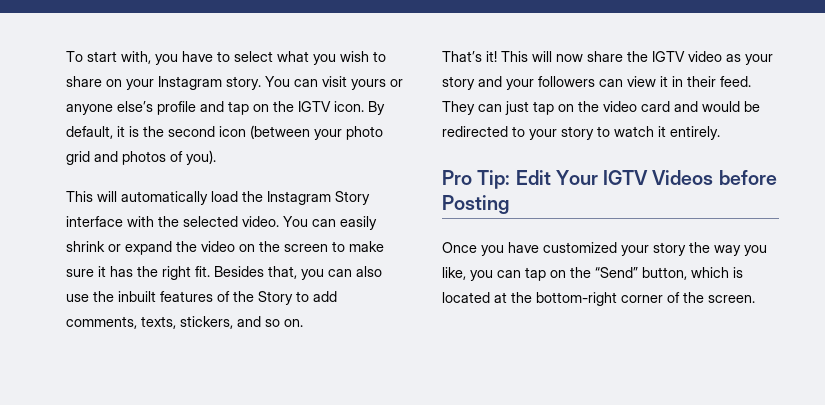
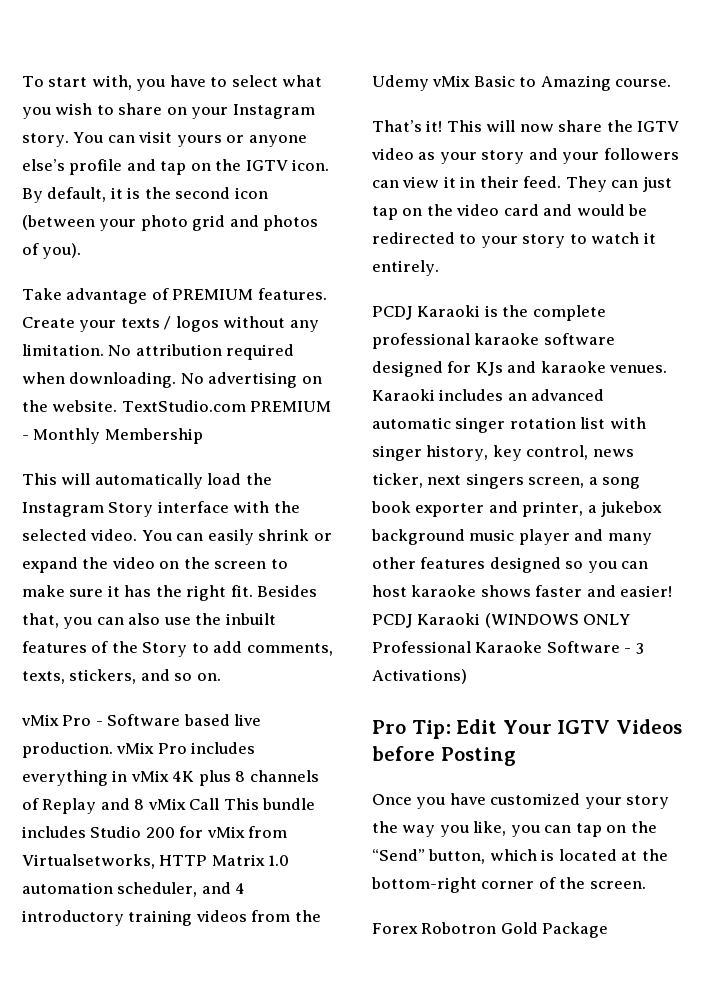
(216, 157) none -> [22,288,327,304] [22,316,319,332] [22,344,295,360] [22,372,322,388] [22,400,332,412] [22,428,203,444] // Take advantage of PREMIUM features. Create your texts / logos without any limitation. No attribution required when downloading. No advertising on the website. TextStudio.com PREMIUM - Monthly Membership
(303, 323) none -> [21,714,262,726] [22,742,256,758] [22,770,319,786] [22,798,316,814] [22,826,288,838] [22,854,290,869] [22,882,246,897] [22,910,321,926] [372,75,672,91] // vMix Pro - Software based live production. vMix Pro includes everything in vMix 4K plus 8 channels of Replay and 8 vMix Call This bundle includes Studio 200 for vMix from Virtualsetworks, HTTP Matrix 1.0 automation scheduler, and 4 introductory training videos from the Udemy vMix Basic to Amazing course.
(720, 133) none -> [372,305,606,321] [372,333,615,349] [372,361,668,377] [372,389,605,401] [372,417,646,433] [372,445,634,461] [372,473,641,489] [371,501,663,517] [371,529,652,545] [372,557,649,573] [372,585,673,597] [372,613,631,628] [372,641,644,654] [372,669,467,684] // PCDJ Karaoki is the complete professional karaoke software designed for KJs and karaoke venues. Karaoki includes an advanced automatic singer rotation list with singer history, key control, news ticker, next singers screen, a song book exporter and printer, a jukebox background music player and many other features designed so you can host karaoke shows faster and easier! PCDJ Karaoki (WINDOWS ONLY Professional Karaoke Software - 3 Activations)
(755, 299) none -> [372,922,609,938] // Forex Robotron Gold Package

